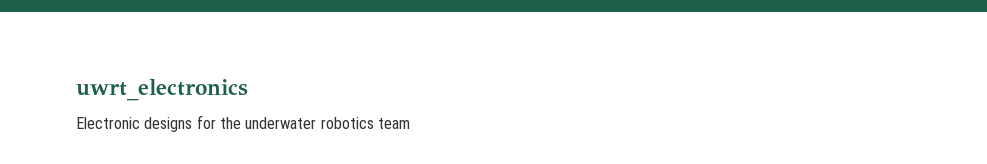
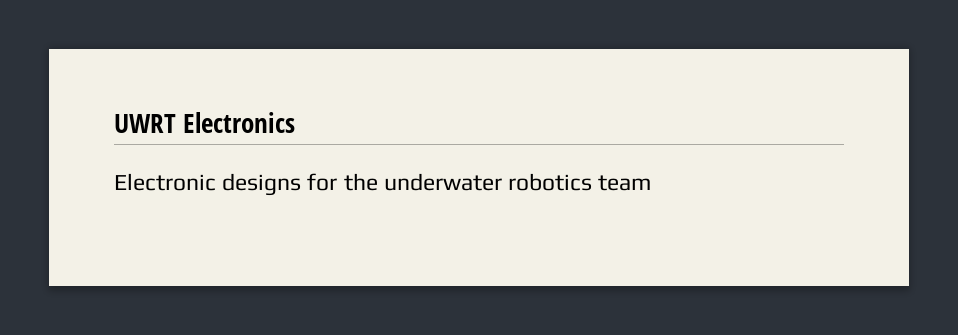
[76,79,248,101] uwrt_electronics -> [114,112,296,133] UWRT Electronics

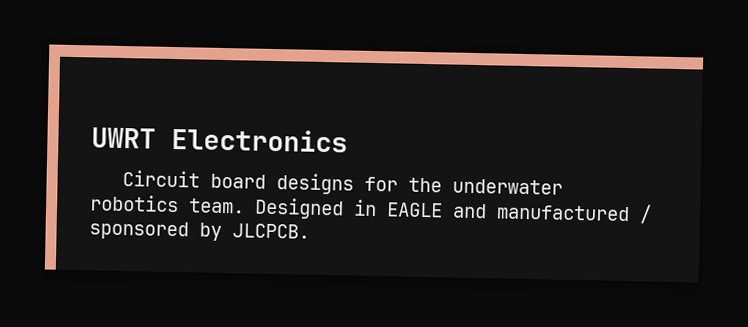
[114,173,216,191] Electronic -> [121,169,266,189] Circuit board
[598,175,652,191] team -> [188,197,652,224] [89,220,310,241] team. Designed in EAGLE and manufactured / sponsored by JLCPCB.

